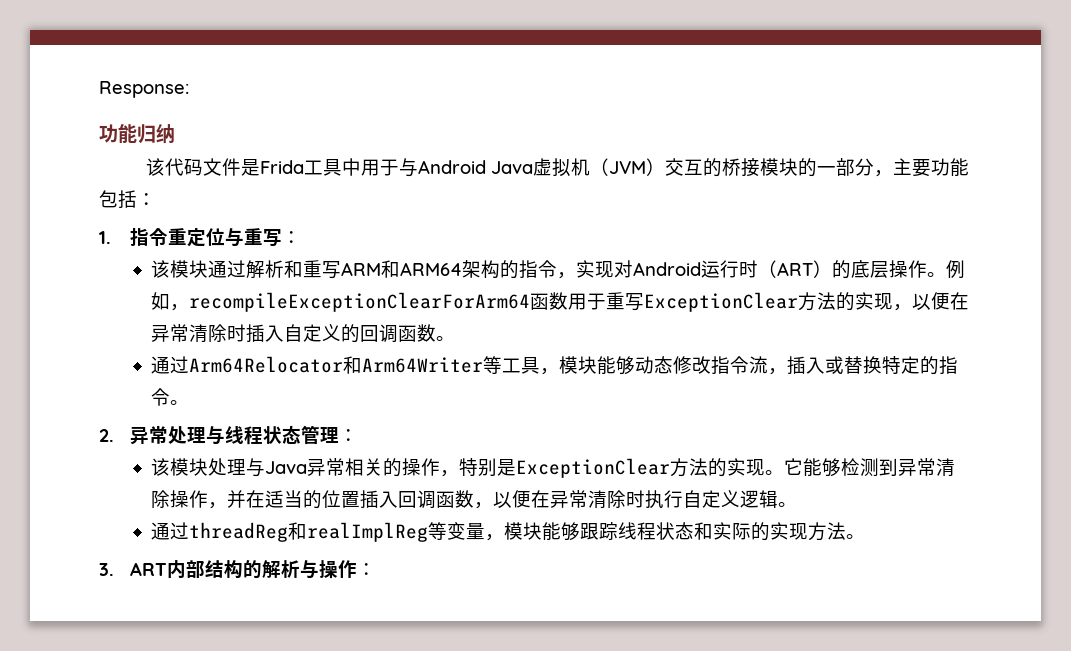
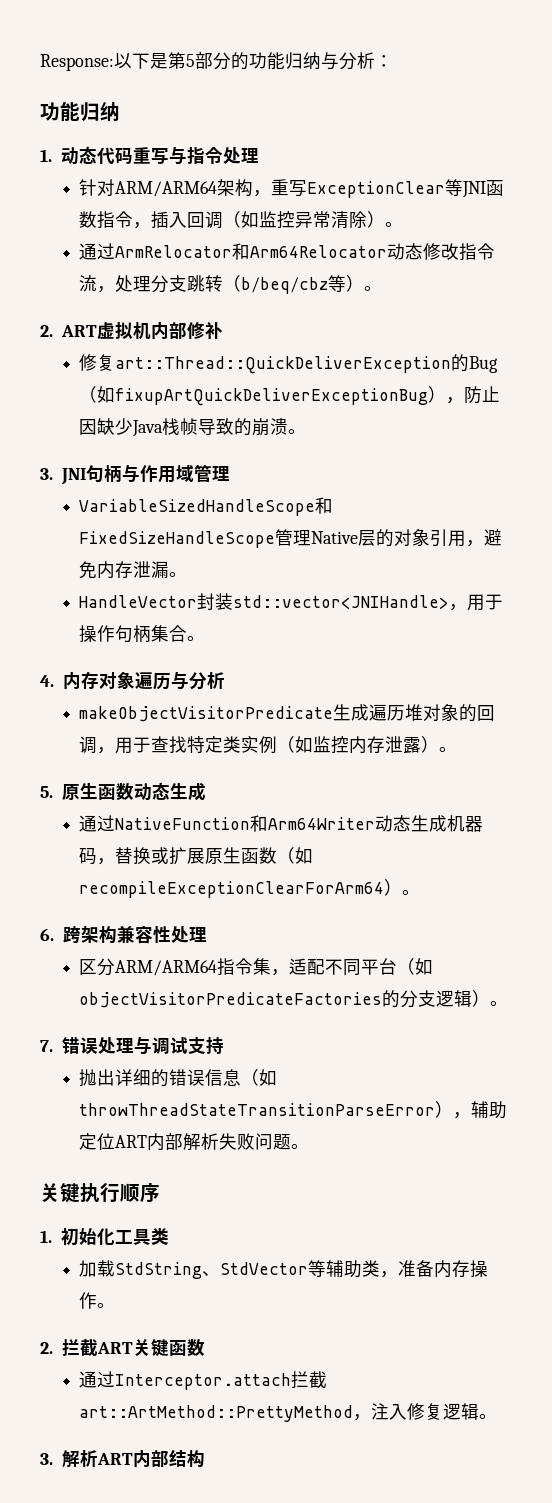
[99,124,175,144] [146,158,970,177] [99,190,156,208] [99,227,302,247] [150,260,965,279] [150,292,969,312] [150,324,455,343] [150,356,958,375] [150,388,189,406] [99,425,359,445] [150,458,955,478] [150,490,797,509] [150,522,865,542] [99,563,114,576] // 功能归纳 // 该代码文件是Frida工具中用于与Android Java虚拟机（JVM）交互的桥接模块的一部分，主要功能包括： // 1.指令重定位与重写： // 该模块通过解析和重写ARM和ARM64架构的指令，实现对Android运行时（ART）的底层操作。例如，recompileExceptionClearForArm64函数用于重写ExceptionClear方法的实现，以便在异常清除时插入自定义的回调函数。 // 通过Arm64Relocator和Arm64Writer等工具，模块能够动态修改指令流，插入或替换特定的指令。 // 2.异常处理与线程状态管理： // 该模块处理与Java异常相关的操作，特别是ExceptionClear方法的实现。它能够检测到异常清除操作，并在适当的位置插入回调函数，以便在异常清除时执行自定义逻辑。 // 通过threadReg和realImplReg等变量，模块能够跟踪线程状态和实际的实现方法。 // 3. -> [114,52,393,70] [40,102,120,122] [40,146,259,165] [79,179,505,198] [79,211,404,229] [79,243,496,261] [79,275,383,294] [40,322,223,340] [79,354,499,374] [79,386,501,406] [79,418,307,437] [40,464,230,485] [79,497,334,516] [79,529,503,548] [79,561,188,579] [79,593,504,611] [79,625,206,643] [40,671,225,690] [79,704,496,722] [79,736,458,754] [40,782,206,801] [79,815,484,832] [79,847,314,865] [79,879,421,898] [40,925,207,944] [79,958,434,976] [79,990,509,1008] [40,1036,224,1055] [79,1069,278,1087] [79,1101,508,1119] [79,1133,310,1151] [40,1183,160,1203] [40,1228,169,1246] [79,1260,489,1279] [79,1292,116,1309] [40,1339,205,1357] [79,1371,328,1390] [79,1403,498,1422] [40,1449,98,1468] 以下是第5部分的功能归纳与分析： // 功能归纳 // 1.动态代码重写与指令处理 // 针对ARM/ARM64架构，重写ExceptionClear等JNI函数指令，插入回调（如监控异常清除）。 // 通过ArmRelocator和Arm64Relocator动态修改指令流，处理分支跳转（b/beq/cbz等）。 // 2. ART虚拟机内部修补 // 修复art::Thread::QuickDeliverException的Bug（如fixupArtQuickDeliverExceptionBug），防止因缺少Java栈帧导致的崩溃。 // 3. JNI句柄与作用域管理 // VariableSizedHandleScope和FixedSizeHandleScope管理Native层的对象引用，避免内存泄漏。 // HandleVector封装std::vector<JNIHandle>，用于操作句柄集合。 // 4.内存对象遍历与分析 // makeObjectVisitorPredicate生成遍历堆对象的回调，用于查找特定类实例（如监控内存泄露）。 // 5.原生函数动态生成 // 通过NativeFunction和Arm64Writer动态生成机器码，替换或扩展原生函数（如recompileExceptionClearForArm64）。 // 6.跨架构兼容性处理 // 区分ARM/ARM64指令集，适配不同平台（如objectVisitorPredicateFactories的分支逻辑）。 // 7.错误处理与调试支持 // 抛出详细的错误信息（如throwThreadStateTransitionParseError），辅助定位ART内部解析失败问题。 // 关键执行顺序 // 1.初始化工具类 // 加载StdString、StdVector等辅助类，准备内存操作。 // 2.拦截ART关键函数 // 通过Interceptor.attach拦截art::ArtMethod::PrettyMethod，注入修复逻辑。 // 3.解析
[243,560,377,579] 的解析与操作： -> (205, 1459) none

